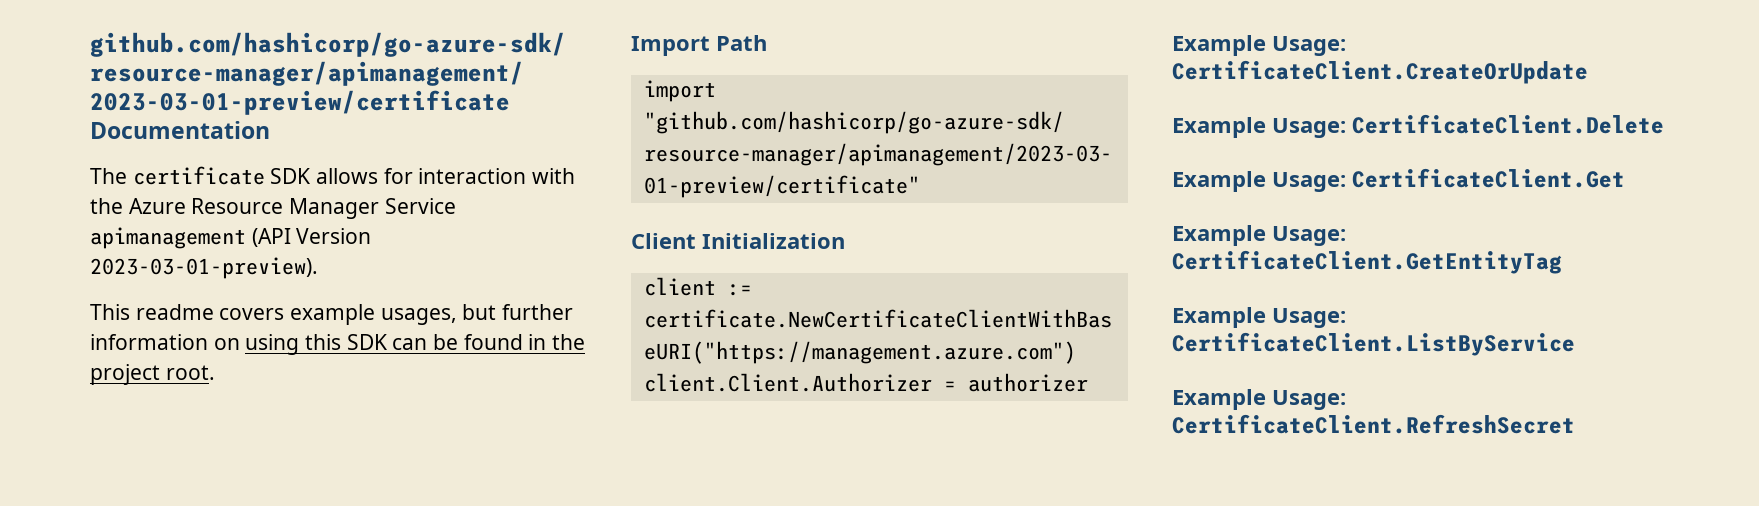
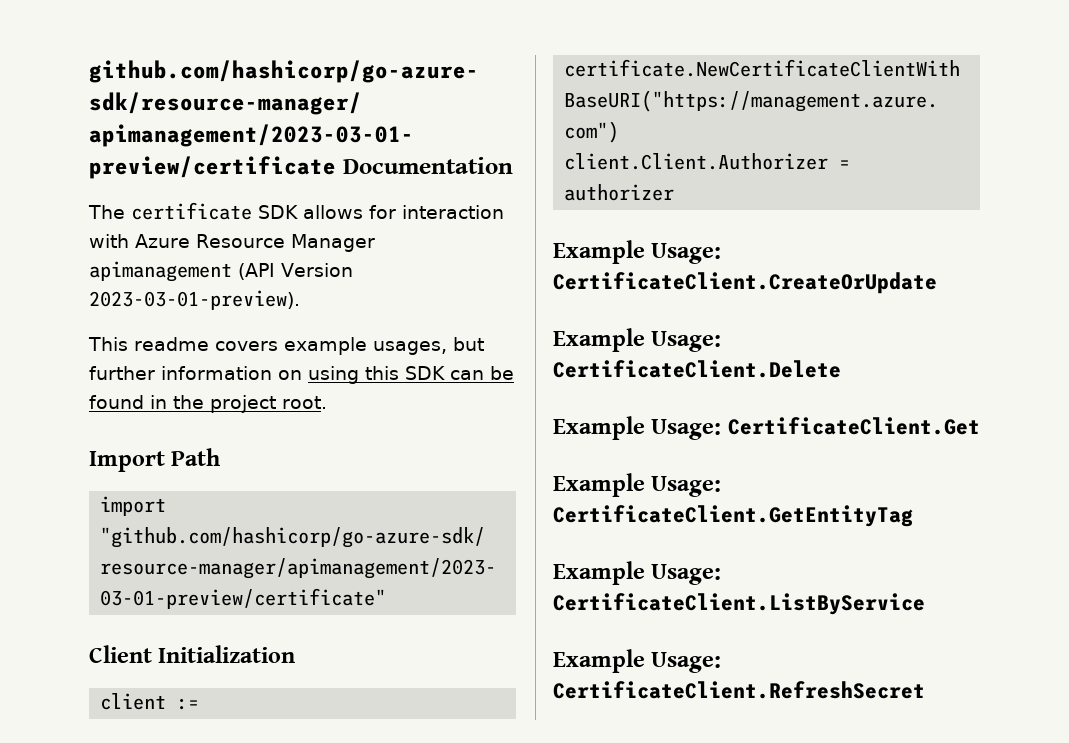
[90,198,123,214] the -> (129, 241) none
[384,198,456,214] Service -> (375, 243) none

